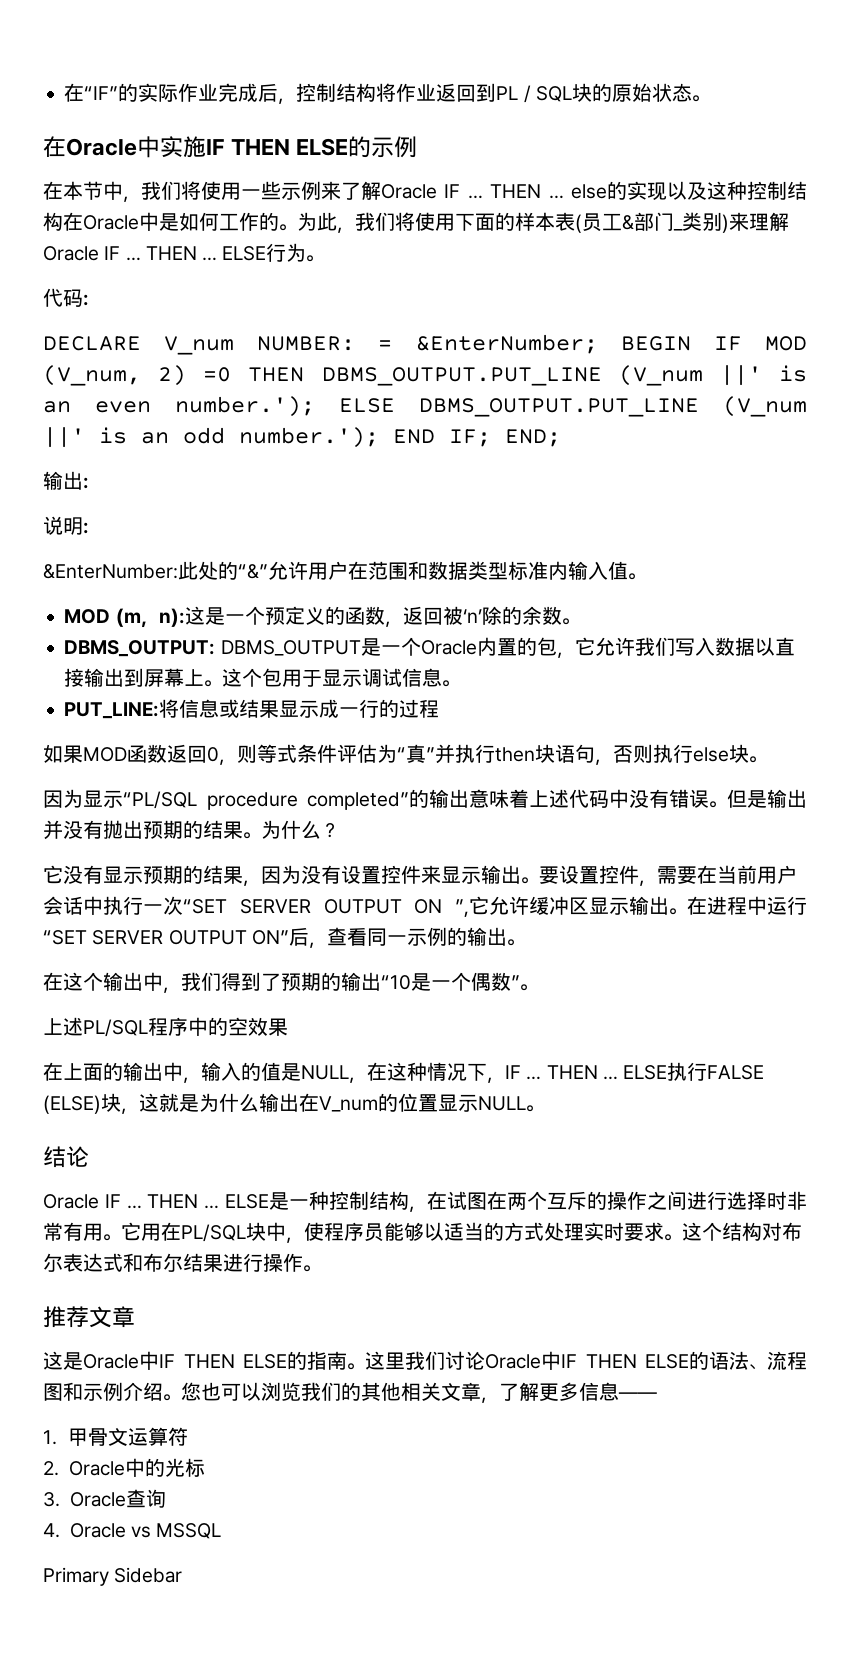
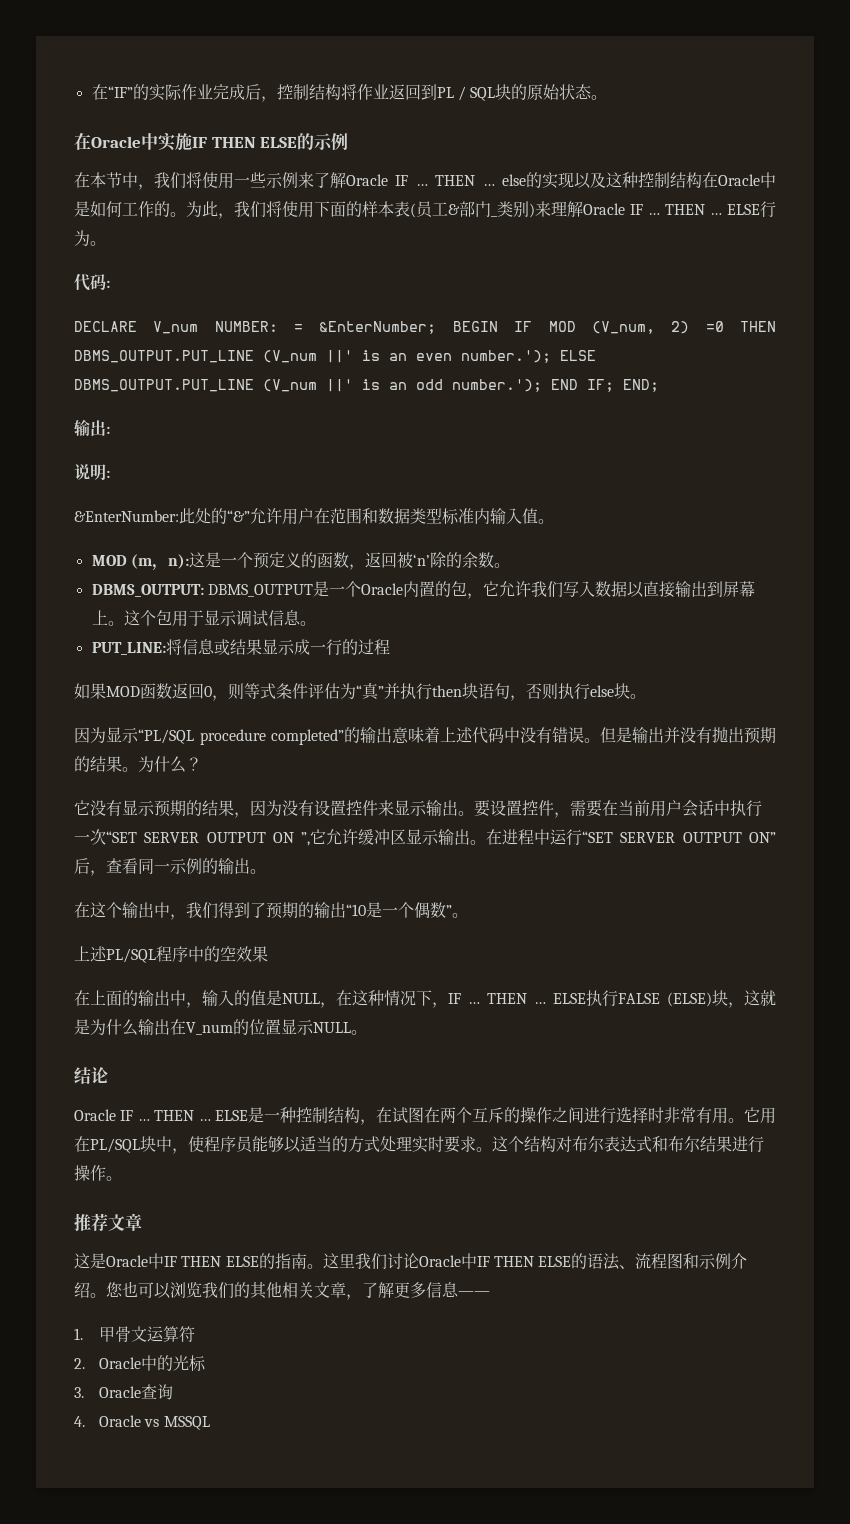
[43,1567,183,1586] // Primary Sidebar -> (210, 1423) none

